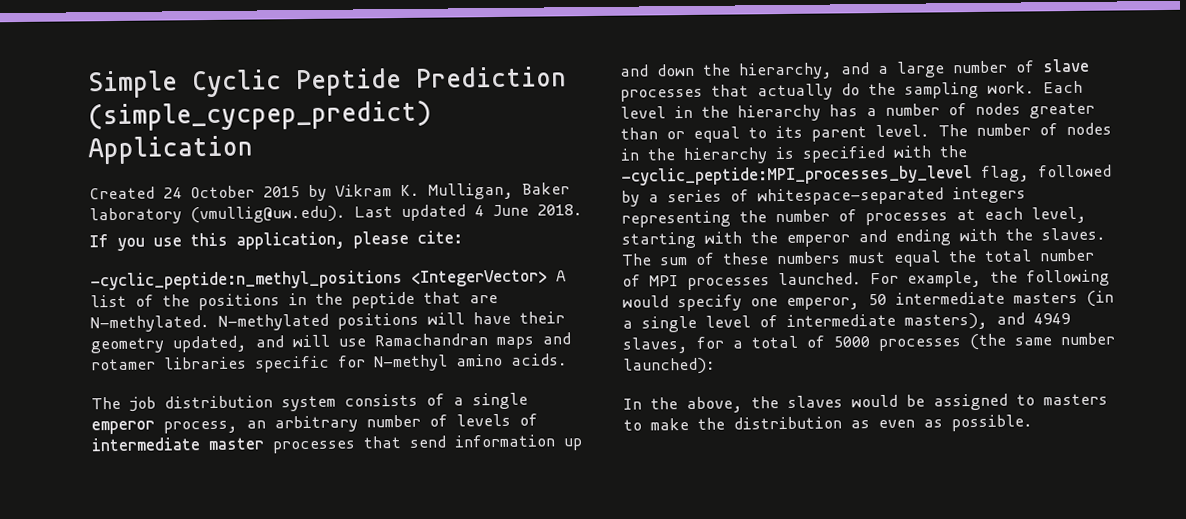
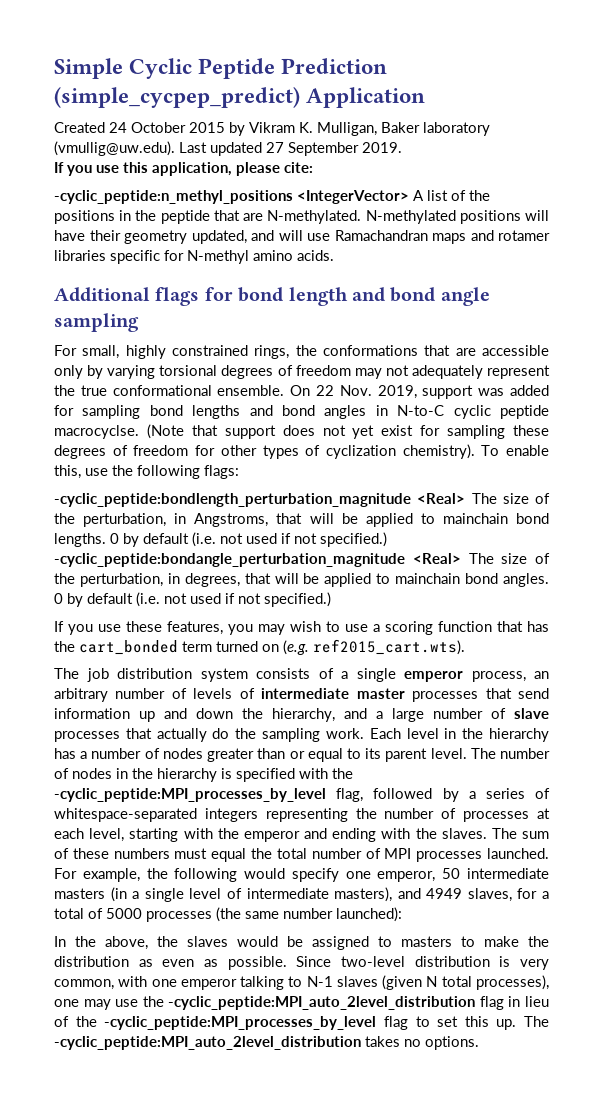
[474,204,583,217] 4 June 2018. -> [266,142,402,156] 27 September 2019.
(568, 359) none -> [54,287,490,306] [54,313,139,332] [54,345,549,359] [54,365,551,379] [54,385,550,399] [54,405,549,419] [54,424,549,439] [54,444,549,459] [54,465,239,479] [54,493,550,507] [54,513,550,527] [54,532,387,547] [54,553,550,567] [54,573,550,587] [54,592,331,607] [54,621,549,635] [54,639,465,655] // Additional flags for bond length and bond angle sampling // For small, highly constrained rings, the conformations that are accessible only by varying torsional degrees of freedom may not adequately represent the true conformational ensemble. On 22 Nov. 2019, support was added for sampling bond lengths and bond angles in N-to-C cyclic peptide macrocyclse. (Note that support does not yet exist for sampling these degrees of freedom for other types of cyclization chemistry). To enable this, use the following flags: // -cyclic_peptide:bondlength_perturbation_magnitude <Real> The size of the perturbation, in Angstroms, that will be applied to mainchain bond lengths. 0 by default (i.e. not used if not specified.) -cyclic_peptide:bondangle_perturbation_magnitude <Real> The size of the perturbation, in degrees, that will be applied to mainchain bond angles. 0 by default (i.e. not used if not specified.) // If you use these features, you may wish to use a scoring function that has the cart_bonded term turned on (e.g. ref2015_cart.wts).
(1033, 423) none -> [296,956,549,970] [54,975,549,990] [54,996,549,1010] [54,1016,549,1030] [54,1036,479,1050] Since two-level distribution is very common, with one emperor talking to N-1 slaves (given N total processes), one may use the -cyclic_peptide:MPI_auto_2level_distribution flag in lieu of the -cyclic_peptide:MPI_processes_by_level flag to set this up. The -cyclic_peptide:MPI_auto_2level_distribution takes no options.

